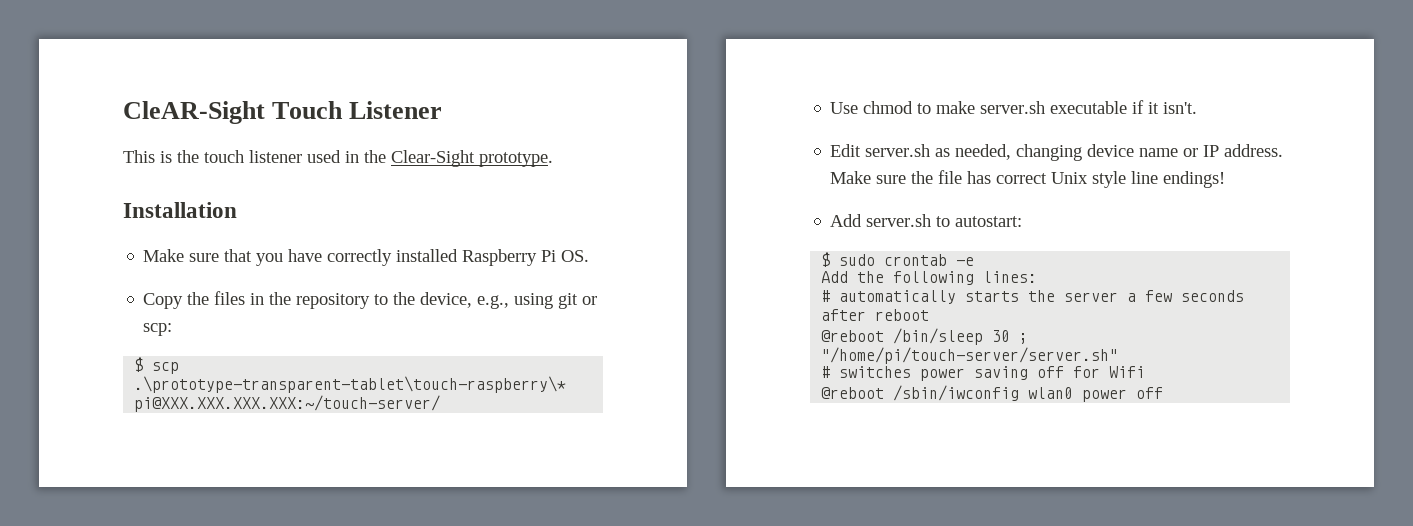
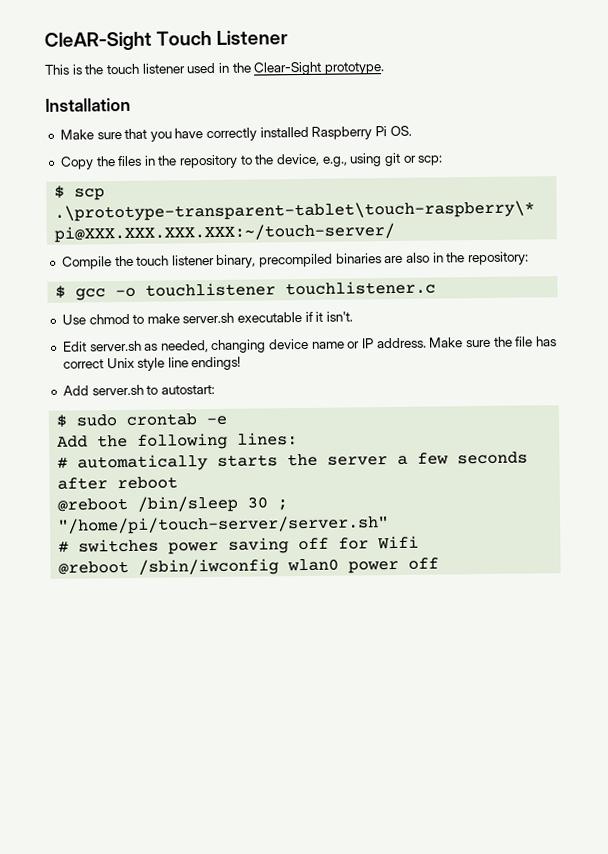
(441, 403) none -> [61,251,529,270] [55,280,437,301] // Compile the touch listener binary, precompiled binaries are also in the repository: // $ gcc -o touchlistener touchlistener.c

